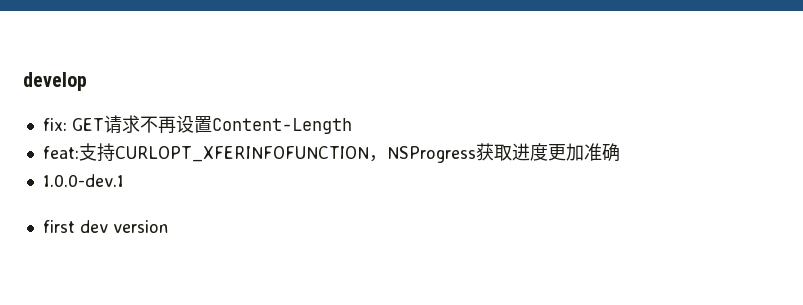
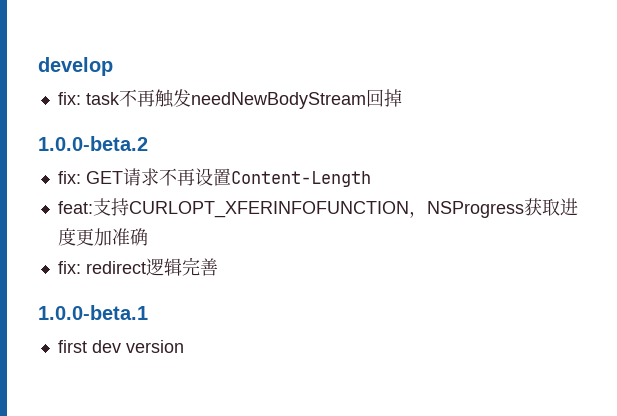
(87, 81) none -> [57,89,402,109] [38,136,148,151] // fix: task不再触发needNewBodyStream回掉 // 1.0.0-beta.2
[42,174,124,187] 1.0.0-dev.1 -> [57,257,218,276] [38,305,148,320] fix: redirect逻辑完善 // 1.0.0-beta.1

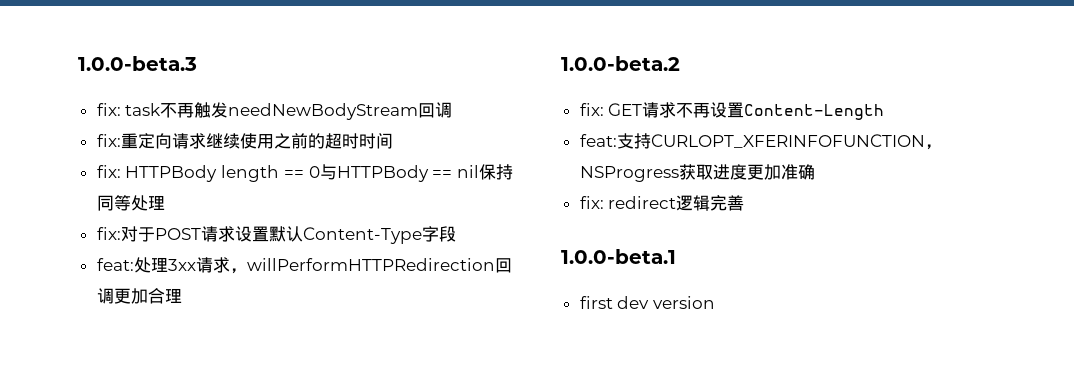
[38,57,113,76] develop -> [78,56,197,71] 1.0.0-beta.3
[383,89,402,107] 掉 -> [435,102,453,118] [96,133,393,149] [96,164,513,182] [96,195,165,211] [96,226,456,244] [96,257,512,274] [96,288,182,304] 调 // fix:重定向请求继续使用之前的超时时间 // fix: HTTPBody length == 0与HTTPBody == nil保持同等处理 // fix:对于POST请求设置默认Content-Type字段 // feat:处理3xx请求，willPerformHTTPRedirection回调更加合理

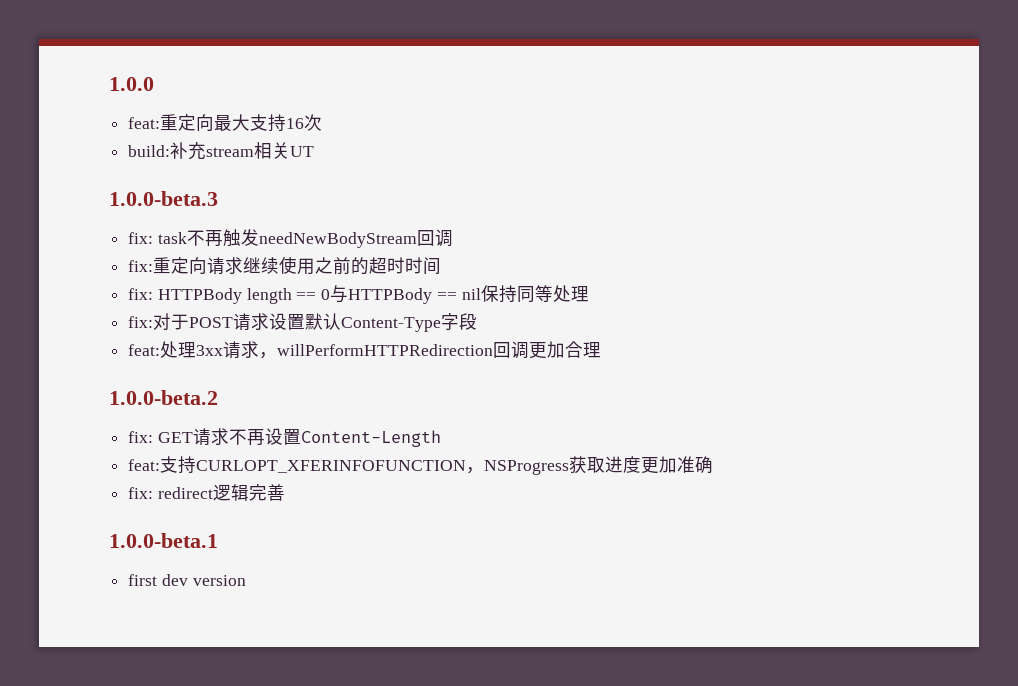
(78, 63) none -> [109,77,154,91] [128,114,323,132] [128,142,315,160] 1.0.0 // feat:重定向最大支持16次 // build:补充stream相关UT //

